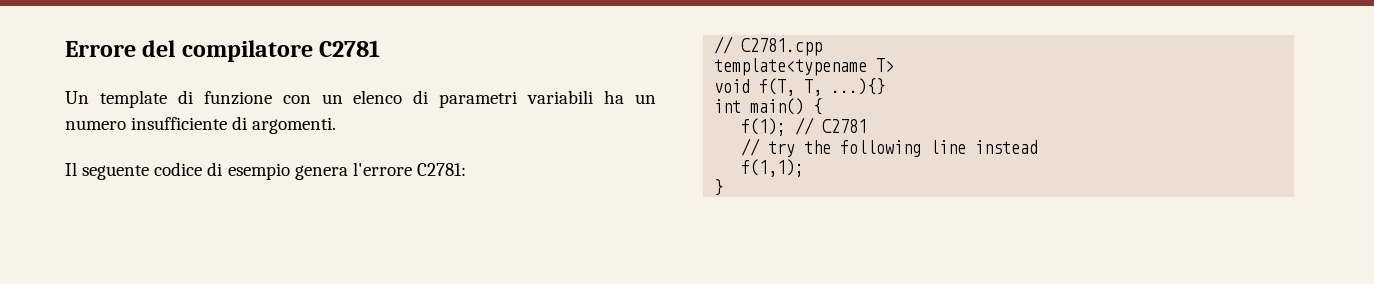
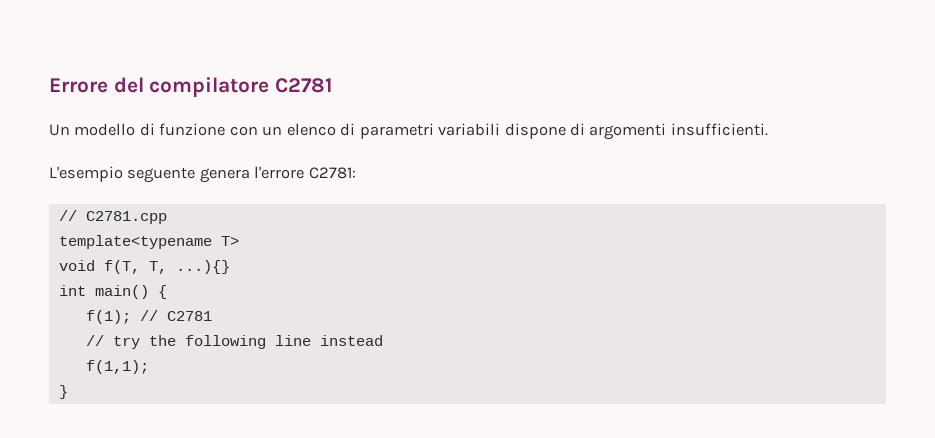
[99,90,167,108] template -> [74,123,136,136] modello
[604,90,656,104] [65,116,337,134] [65,162,290,180] ha un numero insufficiente di argomenti. // Il seguente codice di esempio -> [504,123,768,140] [49,166,196,183] dispone di argomenti insufficienti. // L'esempio seguente

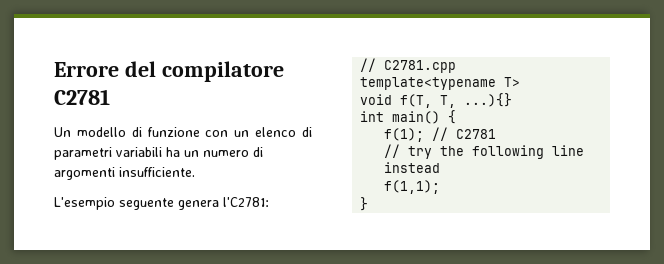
[504,123,566,139] dispone -> [166,147,249,157] ha un numero
[670,123,768,136] insufficienti. -> [119,167,195,177] insufficiente.
[254,166,356,179] l'errore C2781: -> [223,197,269,207] l'C2781:

